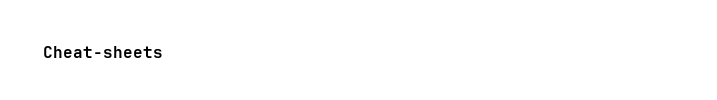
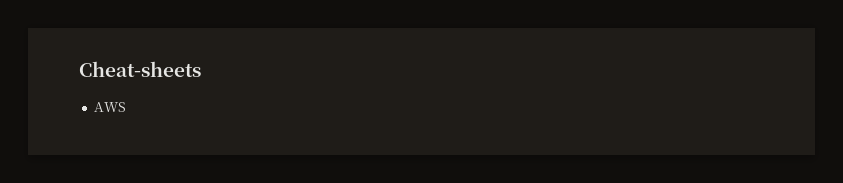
(163, 52) none -> [93,102,126,112] // AWS

